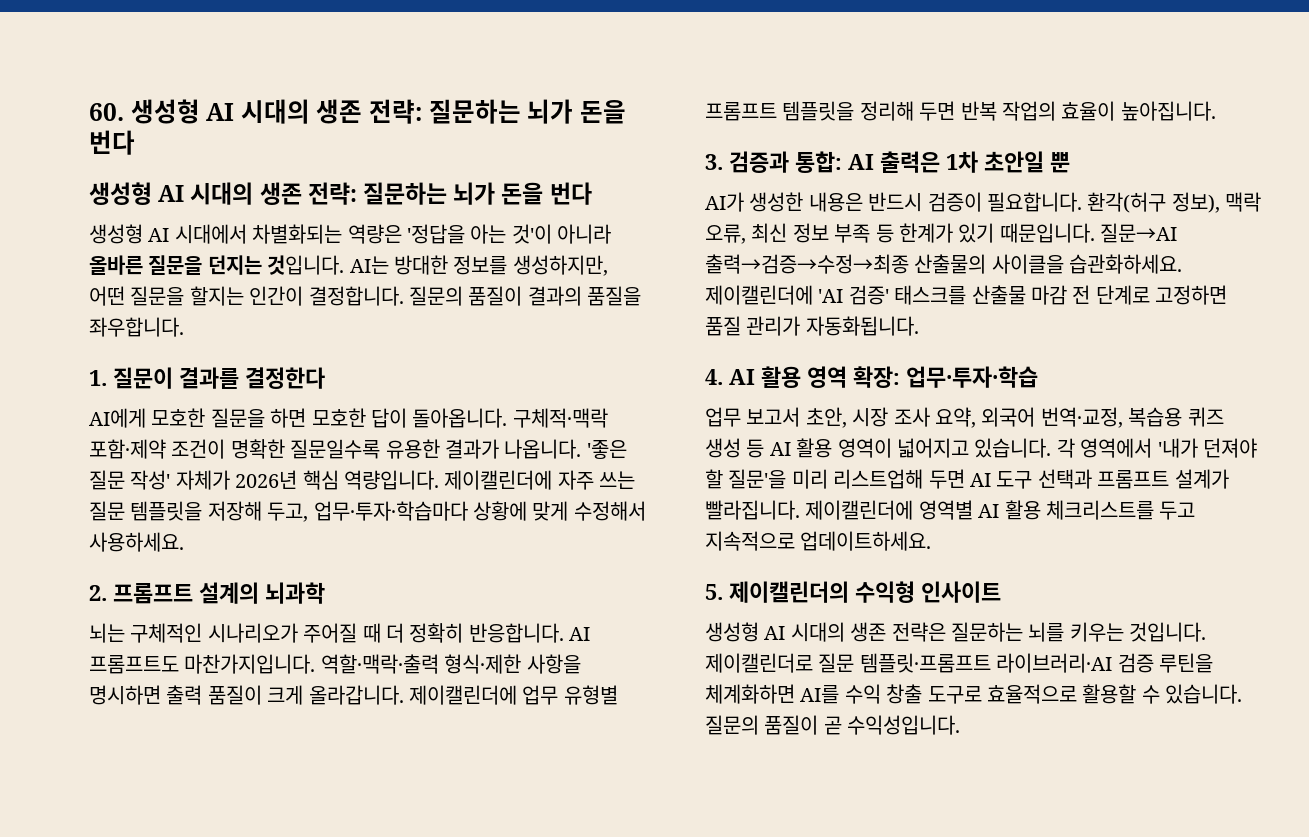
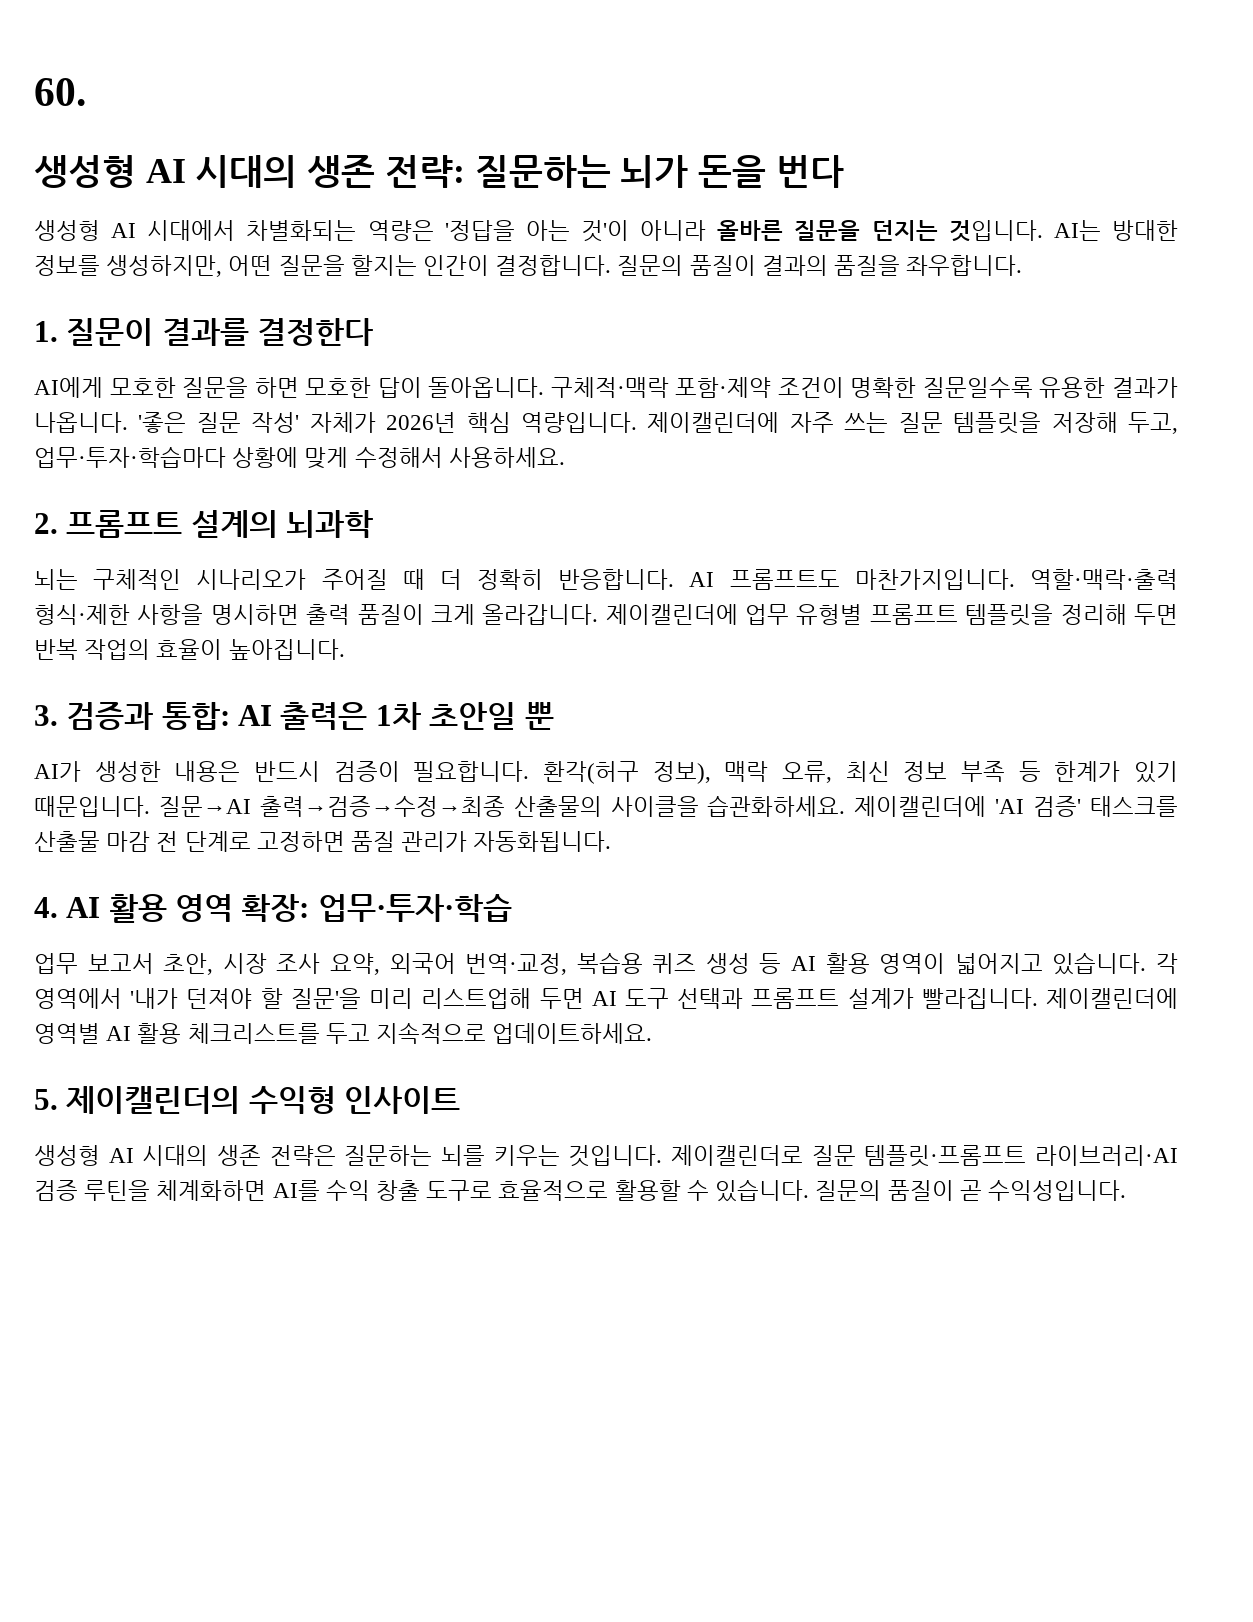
[130,99,626,124] [89,130,135,155] 생성형 AI 시대의 생존 전략: 질문하는 뇌가 돈을 번다 -> (86, 92) none

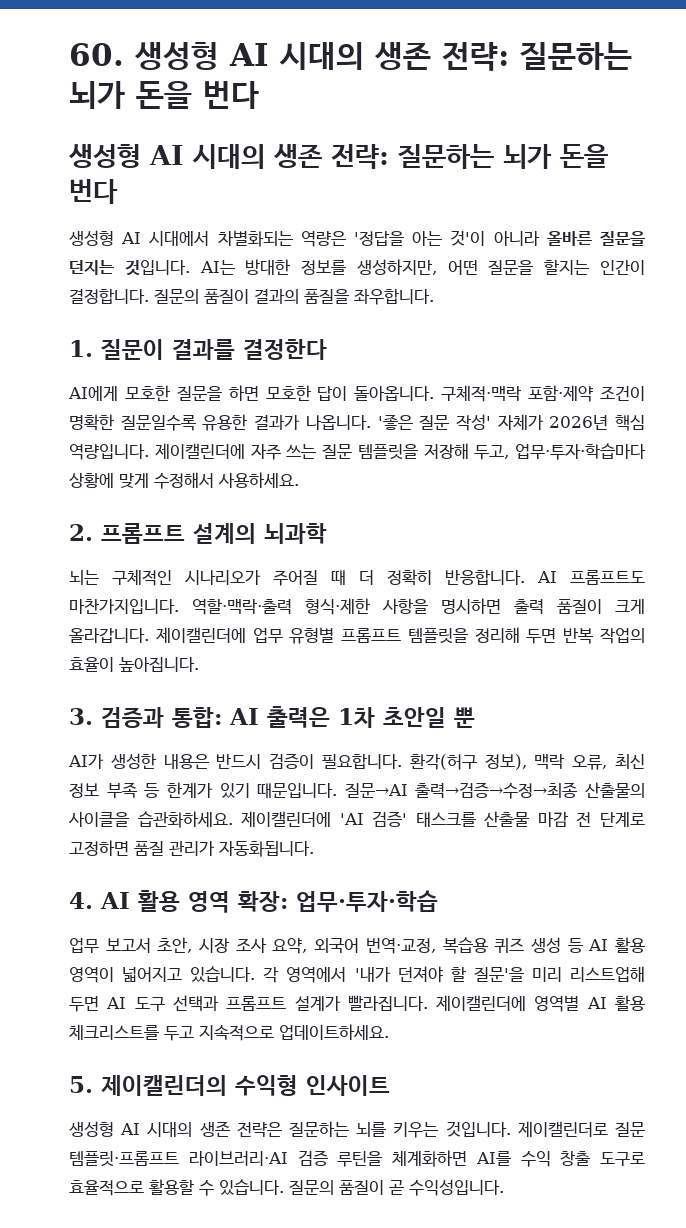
(86, 92) none -> [134,42,632,71] [69,81,259,109] 생성형 AI 시대의 생존 전략: 질문하는 뇌가 돈을 번다

